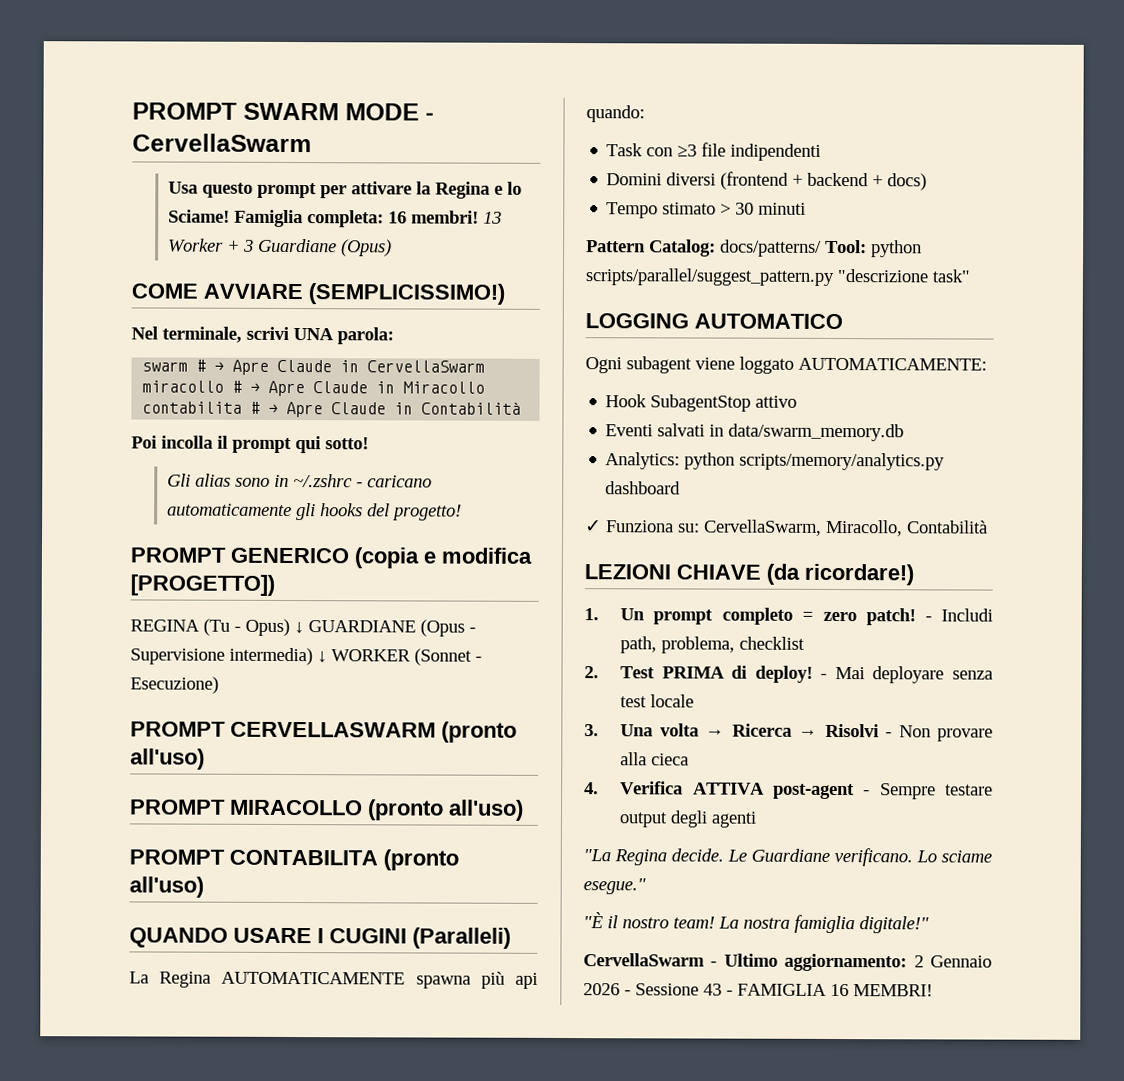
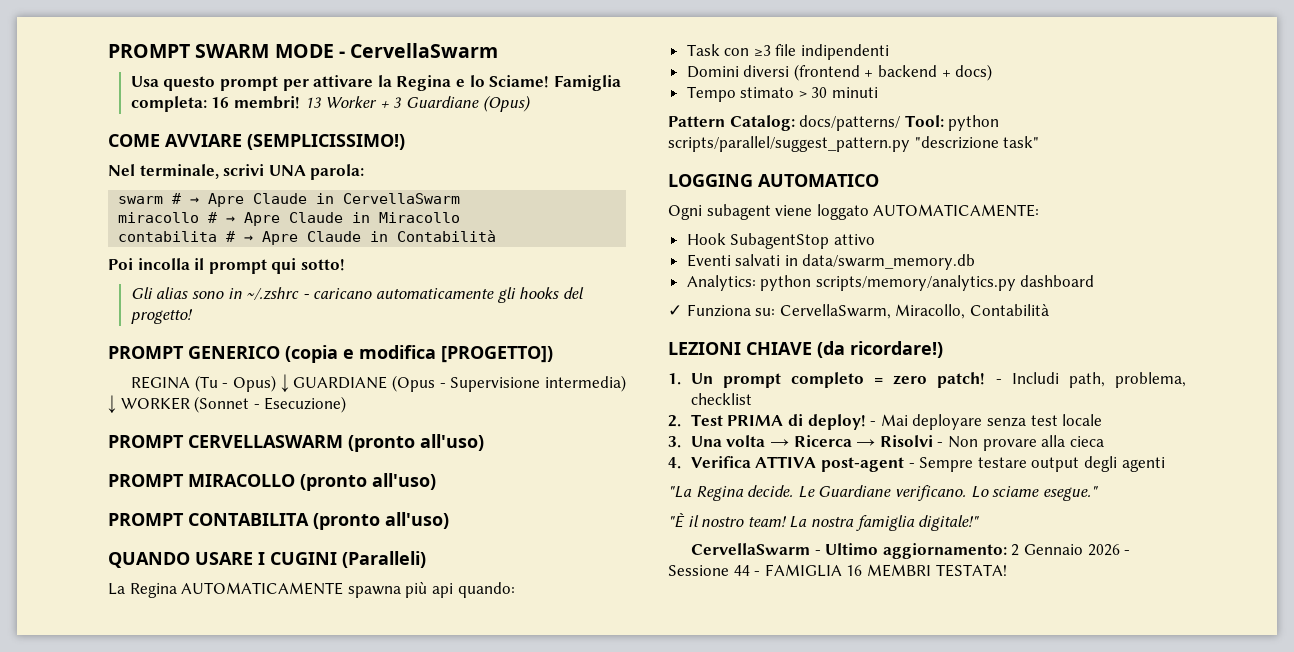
[703,983,722,996] 43 -> [733,565,750,576] 44
[853,984,933,997] MEMBRI! -> [866,564,1007,577] MEMBRI TESTATA!

